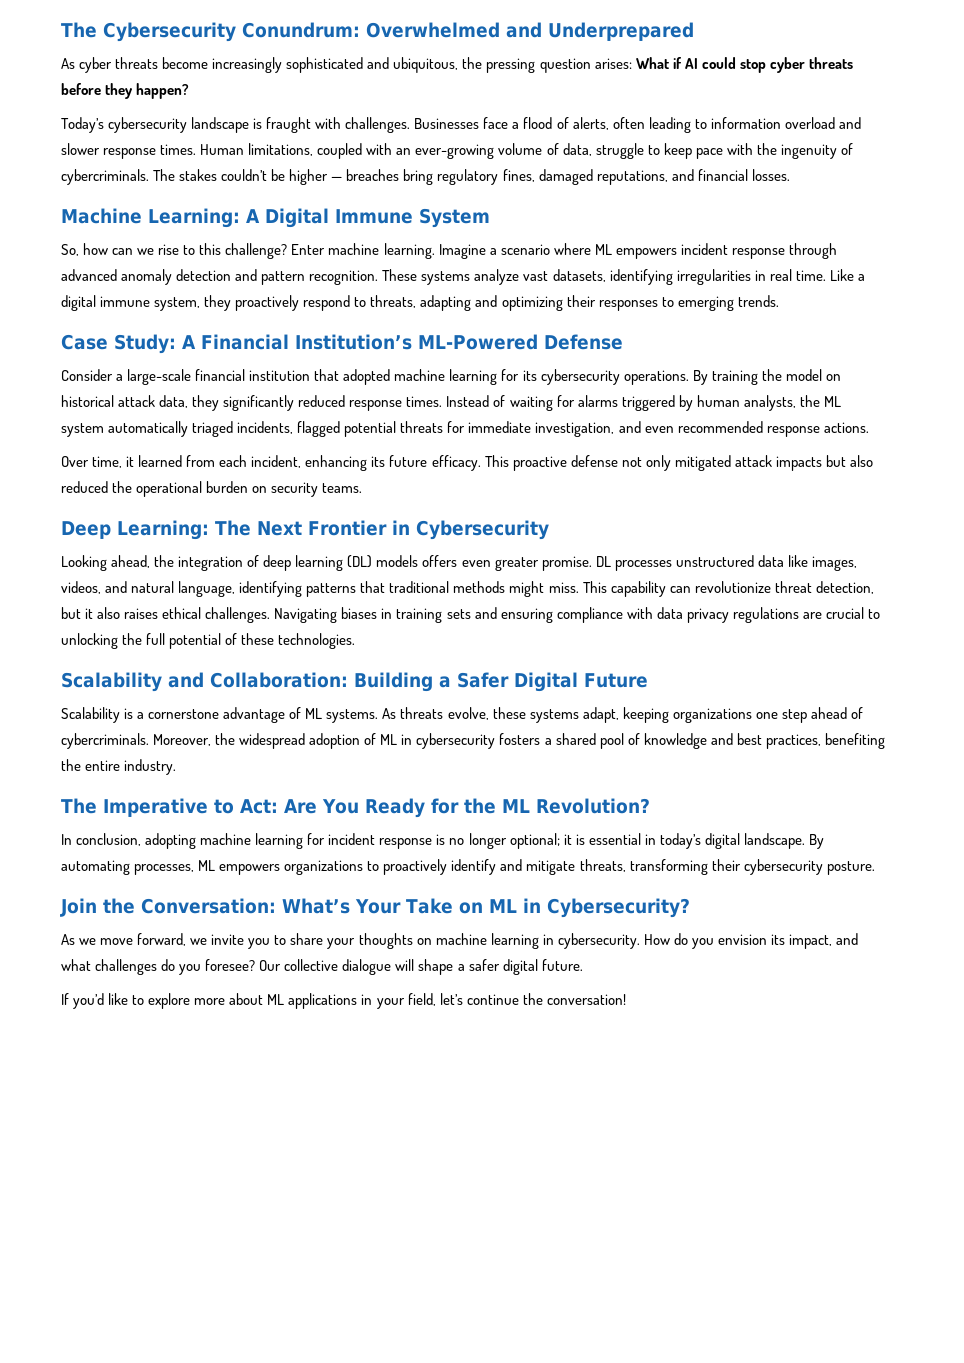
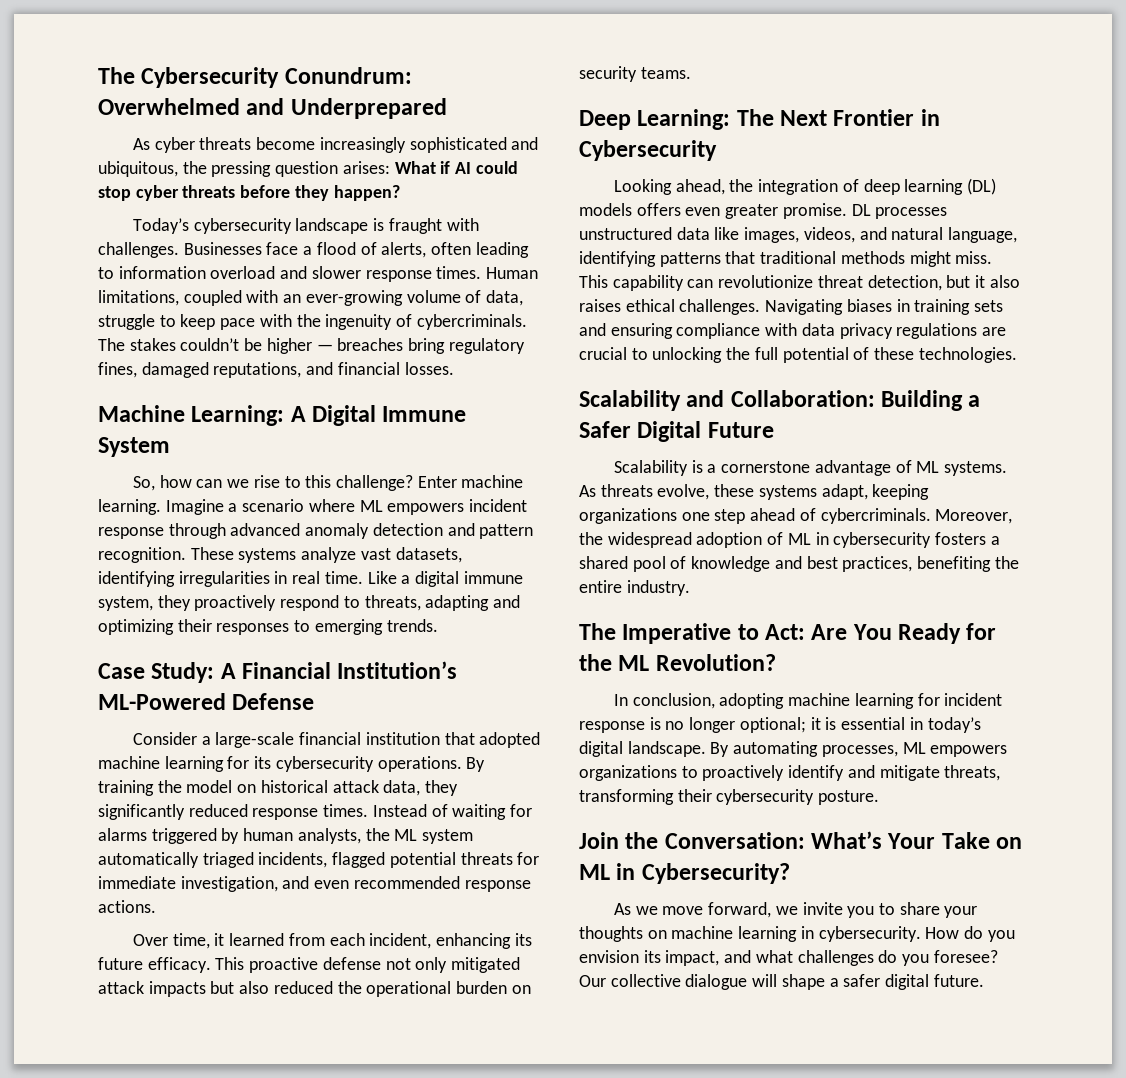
[61,993,626,1009] // If you’d like to explore more about ML applications in your field, let’s continue the conversation! -> (984, 980) none

